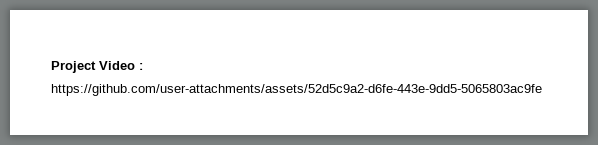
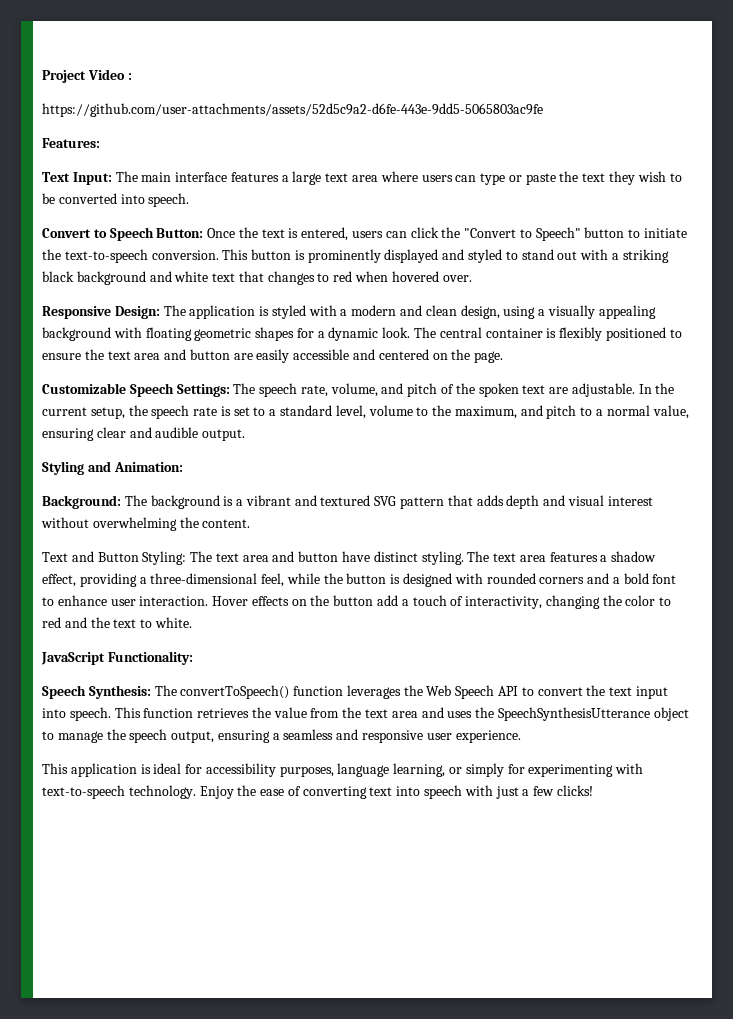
(542, 90) none -> [42,138,100,148] [42,171,682,185] [42,193,190,207] [42,227,688,241] [42,249,669,263] [42,271,472,285] [42,305,656,319] [42,327,682,341] [42,349,504,363] [42,383,675,397] [42,405,689,419] [42,427,246,441] [42,461,183,475] [42,495,653,509] [41,517,251,531] [42,551,657,565] [42,573,677,587] [42,595,672,609] [42,617,192,628] [41,651,193,665] [42,685,668,699] [42,707,689,721] [42,729,521,743] [42,763,644,777] [42,785,593,799] // Features: // Text Input: The main interface features a large text area where users can type or paste the text they wish to be converted into speech. // Convert to Speech Button: Once the text is entered, users can click the "Convert to Speech" button to initiate the text-to-speech conversion. This button is prominently displayed and styled to stand out with a striking black background and white text that changes to red when hovered over. // Responsive Design: The application is styled with a modern and clean design, using a visually appealing background with floating geometric shapes for a dynamic look. The central container is flexibly positioned to ensure the text area and button are easily accessible and centered on the page. // Customizable Speech Settings: The speech rate, volume, and pitch of the spoken text are adjustable. In the current setup, the speech rate is set to a standard level, volume to the maximum, and pitch to a normal value, ensuring clear and audible output. // Styling and Animation: // Background: The background is a vibrant and textured SVG pattern that adds depth and visual interest without overwhelming the content. // Text and Button Styling: The text area and button have distinct styling. The text area features a shadow effect, providing a three-dimensional feel, while the button is designed with rounded corners and a bold font to enhance user interaction. Hover effects on the button add a touch of interactivity, changing the color to red and the text to white. // JavaScript Functionality: // Speech Synthesis: The convertToSpeech() function leverages the Web Speech API to convert the text input into speech. This function retrieves the value from the text area and uses the SpeechSynthesisUtterance object to manage the speech output, ensuring a seamless and responsive user experience. // This application is ideal for accessibility purposes, language learning, or simply for experimenting with text-to-speech technology. Enjoy the ease of converting text into speech with just a few clicks!

